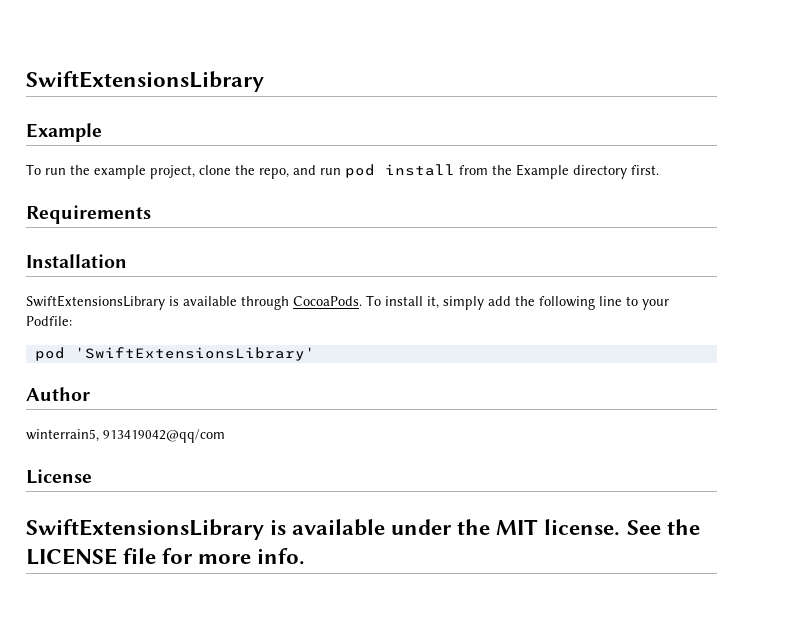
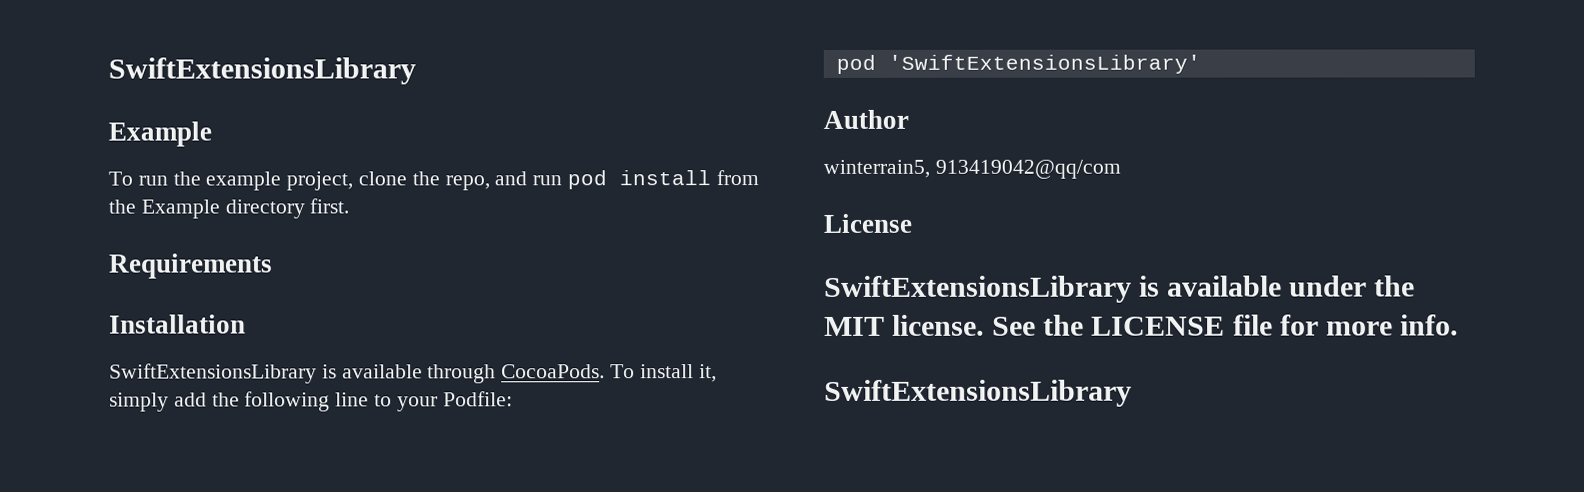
(306, 556) none -> [824,379,1132,407] // SwiftExtensionsLibrary

